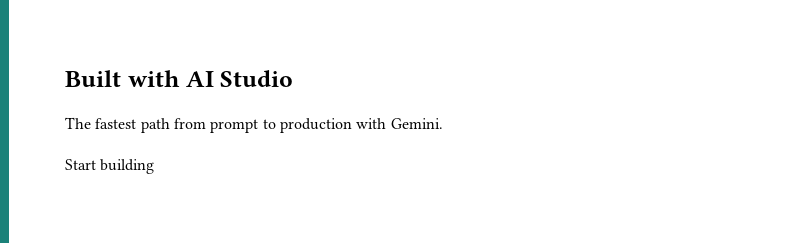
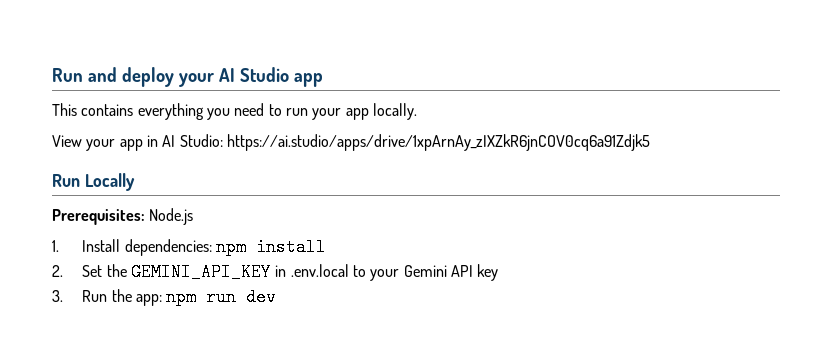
[65,70,294,87] [65,117,443,133] [65,159,155,174] Built with AI Studio // The fastest path from prompt to production with Gemini. // Start building -> [52,67,323,87] [52,103,417,120] [52,134,650,151] [52,173,135,191] [52,208,194,225] [52,238,327,256] [52,263,499,281] [52,288,277,306] Run and deploy your AI Studio app // This contains everything you need to run your app locally. // View your app in AI Studio: https://ai.studio/apps/drive/1xpArnAy_zIXZkR6jnCOV0cq6a91Zdjk5 // Run Locally // Prerequisites: Node.js // 1. Install dependencies: npm install // 2. Set the GEMINI_API_KEY in .env.local to your Gemini API key // 3. Run the app: npm run dev

